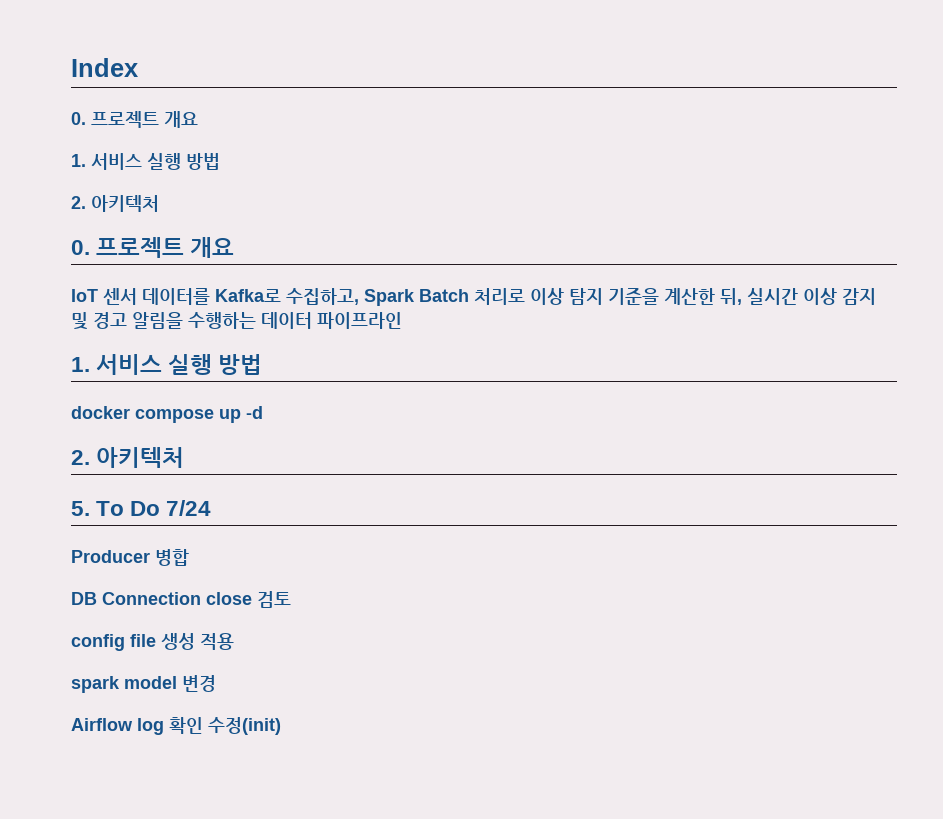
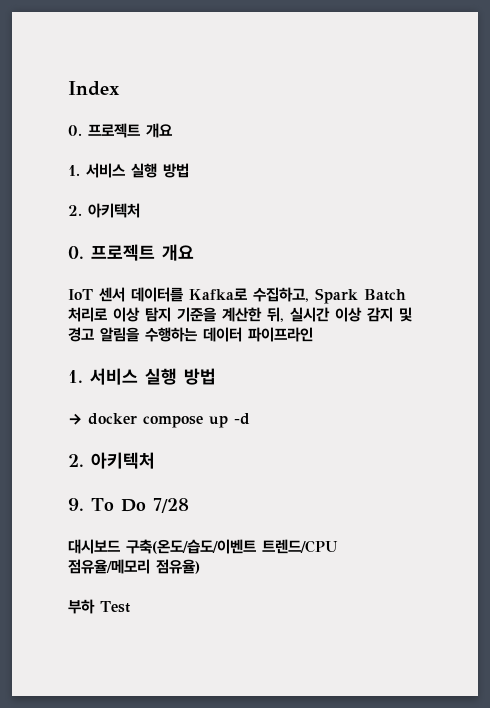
(263, 364) none -> [68,413,82,425] →
[71,501,90,516] 5. -> [68,498,84,511] 9.
[166,500,212,516] [71,549,189,566] [71,591,291,608] [71,633,234,651] [71,675,216,693] [71,717,281,735] 7/24 // Producer 병합 // DB Connection close 검토 // config file 생성 적용 // spark model 변경 // Airflow log 확인 수정(init) -> [152,498,189,513] [68,539,338,554] [68,559,200,574] [68,599,130,614] 7/28 // 대시보드 구축(온도/습도/이벤트 트렌드/CPU 점유율/메모리 점유율) // 부하 Test

